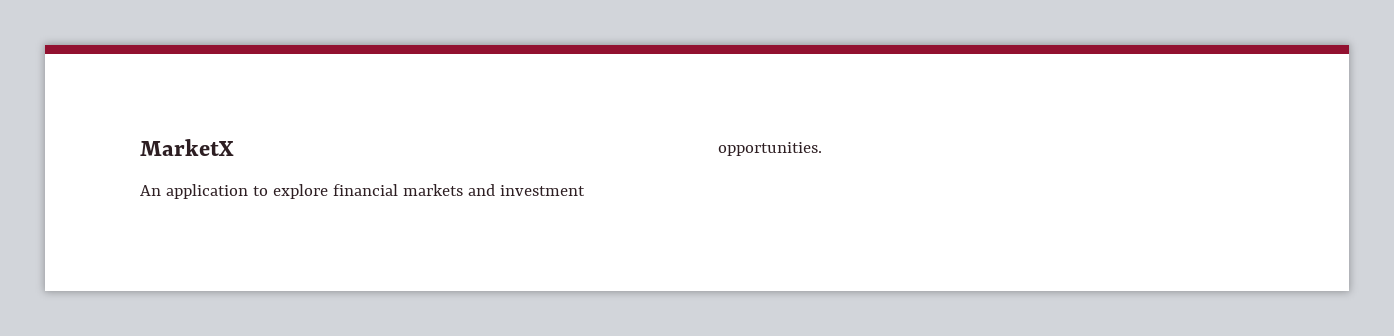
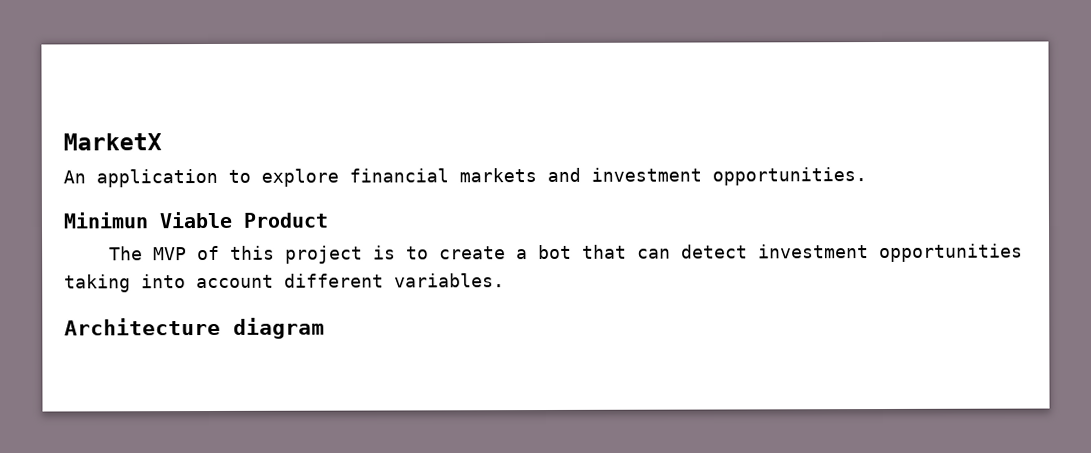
(822, 149) none -> [63,211,329,229] [109,243,1024,264] [64,273,505,293] [64,317,325,339] // Minimun Viable Product // The MVP of this project is to create a bot that can detect investment opportunities taking into account different variables. // Architecture diagram

